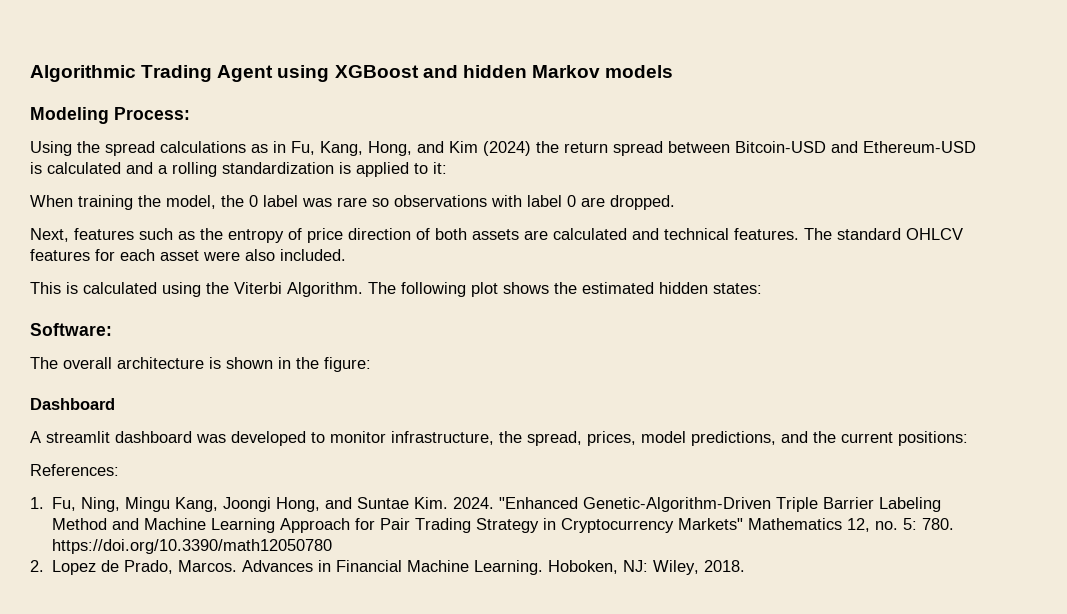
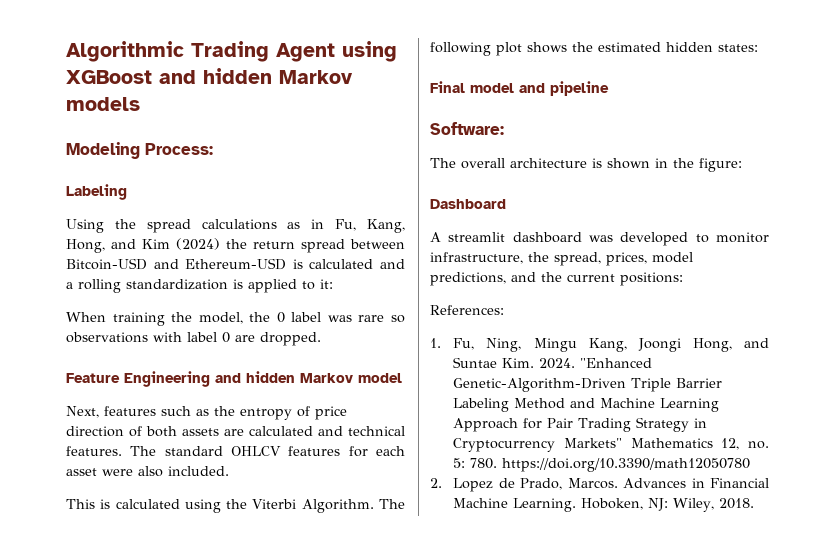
(190, 113) none -> [66,184,127,200] // Labeling
(675, 202) none -> [66,371,402,387] // Feature Engineering and hidden Markov model
(762, 288) none -> [430,81,609,96] // Final model and pipeline

